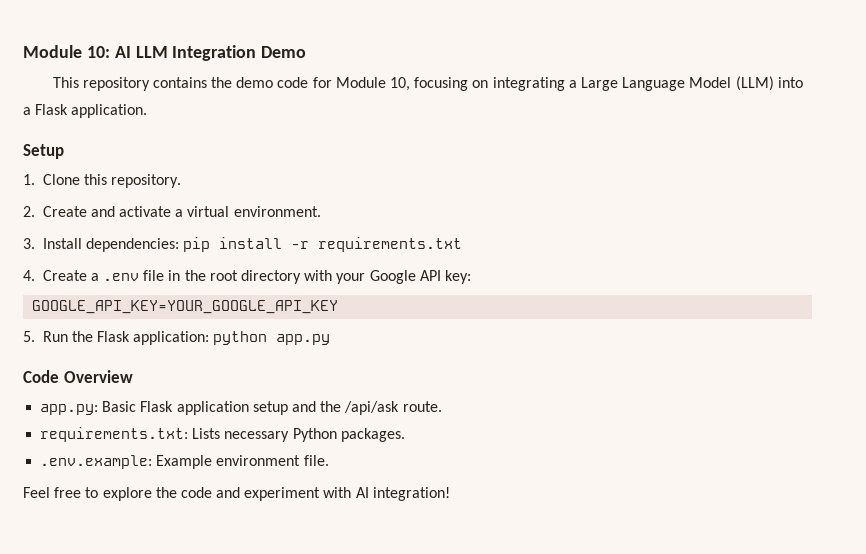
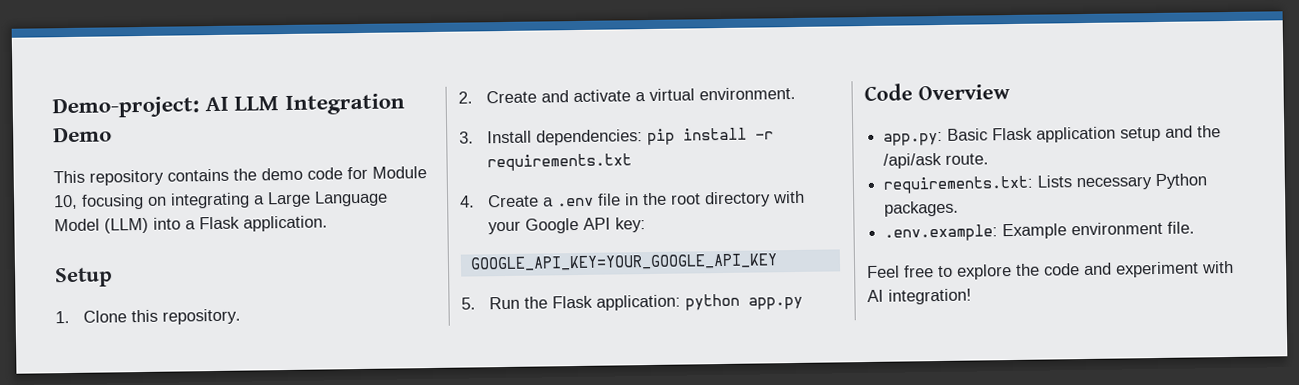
[23,45,110,58] Module 10: -> [52,96,200,119] Demo-project:

